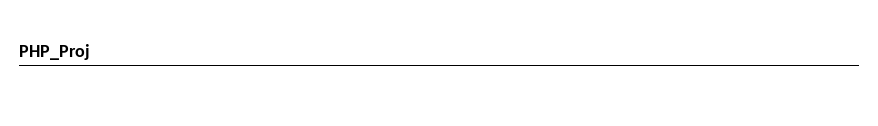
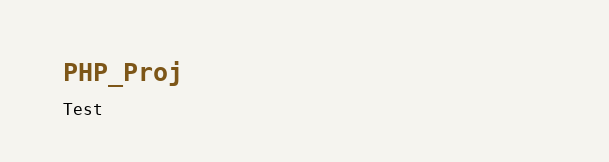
(90, 52) none -> [63,103,103,115] // Test

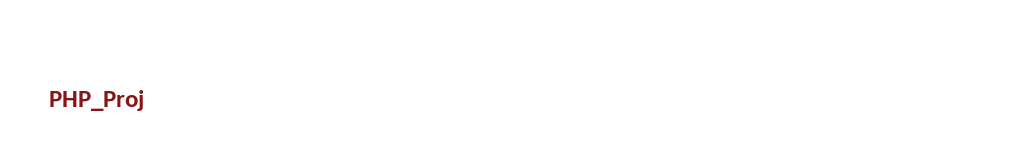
[63,103,103,115] // Test -> (144, 100) none

